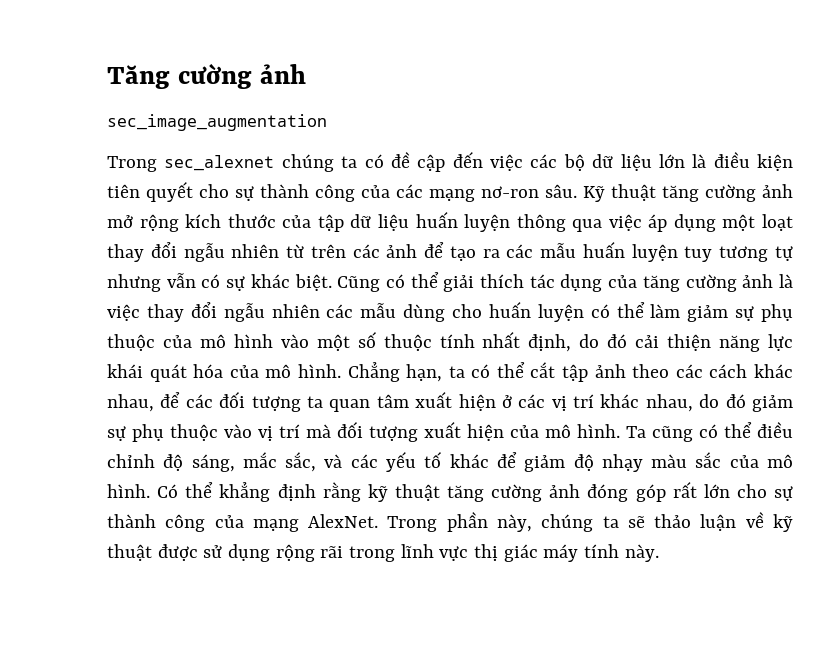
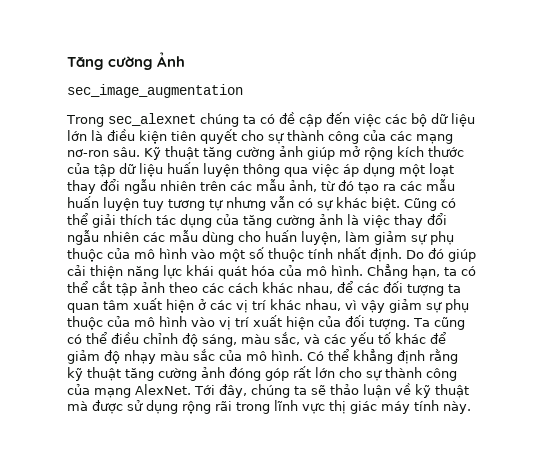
[259,64,306,84] ảnh -> [157,52,186,67] Ảnh
(793, 191) none -> [307,147,335,160] giúp
[286,244,305,258] từ -> (196, 185) none
[386,242,445,258] ảnh để -> [256,179,354,192] mẫu ảnh, từ đó
[537,302,645,322] luyện có thể -> [301,231,341,245] luyện,
[528,334,628,352] định, do đó -> [370,248,476,262] định. Do đó giúp
[699,394,794,412] [107,422,418,442] do đó giảm sự phụ thuộc vào vị trí mà đối tượng -> [345,299,469,313] [67,316,249,330] vì vậy giảm sự phụ thuộc của mô hình vào vị trí
[545,424,620,438] mô hình. -> [345,315,410,330] đối tượng.
[242,452,277,468] mắc -> [241,334,270,344] màu
[387,512,532,532] Trong phần này, -> [194,384,247,398] Tới đây,
(152, 552) none -> [67,401,88,411] mà

